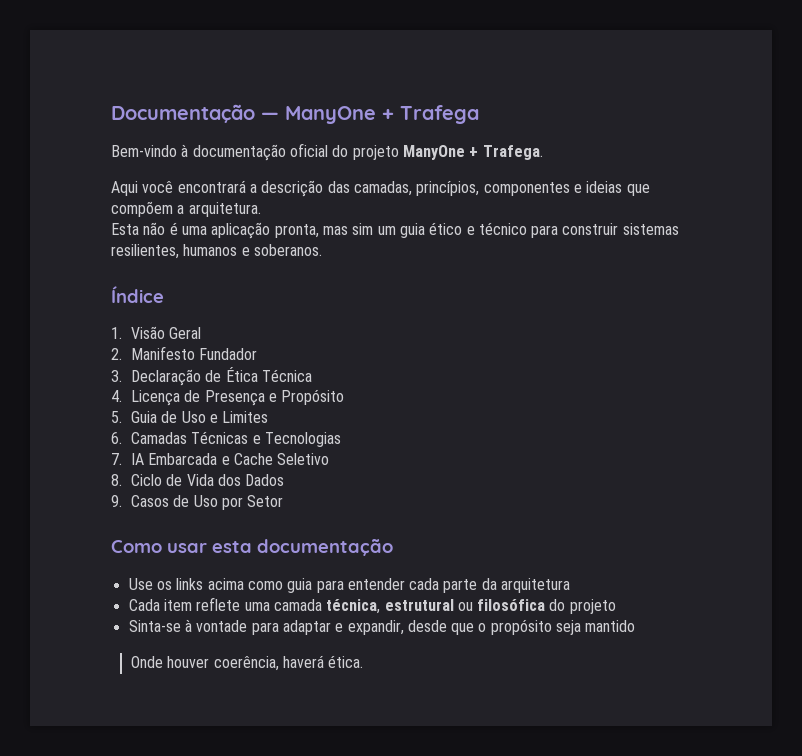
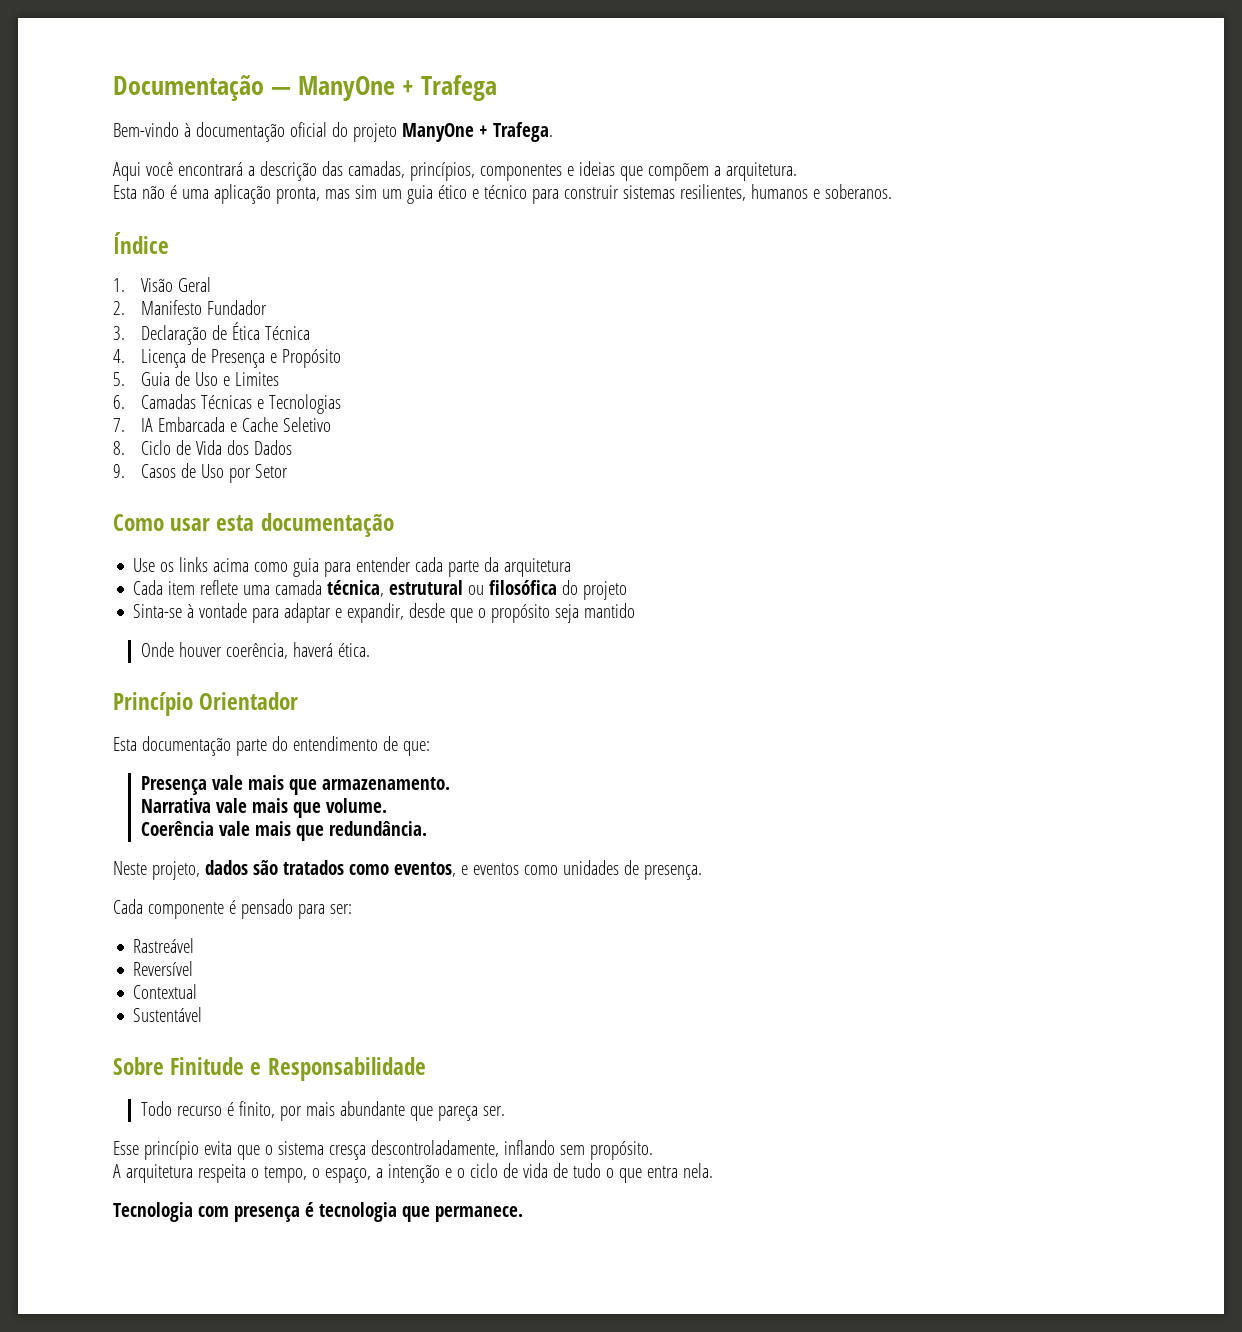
(364, 661) none -> [113,692,299,716] [113,736,430,756] [141,775,451,795] [141,798,388,818] [141,821,428,841] [113,860,702,880] [113,899,352,919] [133,938,195,953] [133,961,194,976] [133,984,198,999] [133,1007,203,1022] [113,1057,426,1081] [141,1101,506,1121] [113,1140,653,1160] [113,1163,713,1183] [113,1202,523,1222] // Princípio Orientador // Esta documentação parte do entendimento de que: // Presença vale mais que armazenamento. // Narrativa vale mais que volume. // Coerência vale mais que redundância. // Neste projeto, dados são tratados como eventos, e eventos como unidades de presença. // Cada componente é pensado para ser: // Rastreável // Reversível // Contextual // Sustentável // Sobre Finitude e Responsabilidade // Todo recurso é finito, por mais abundante que pareça ser. // Esse princípio evita que o sistema cresça descontroladamente, inflando sem propósito. // A arquitetura respeita o tempo, o espaço, a intenção e o ciclo de vida de tudo o que entra nela. // Tecnologia com presença é tecnologia que permanece.

